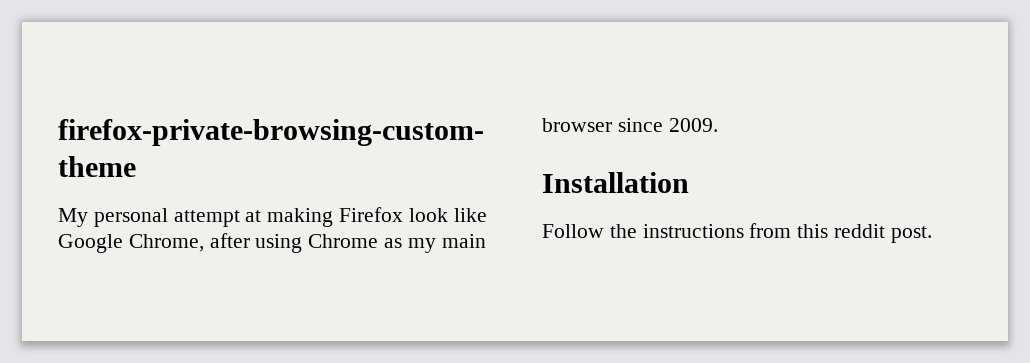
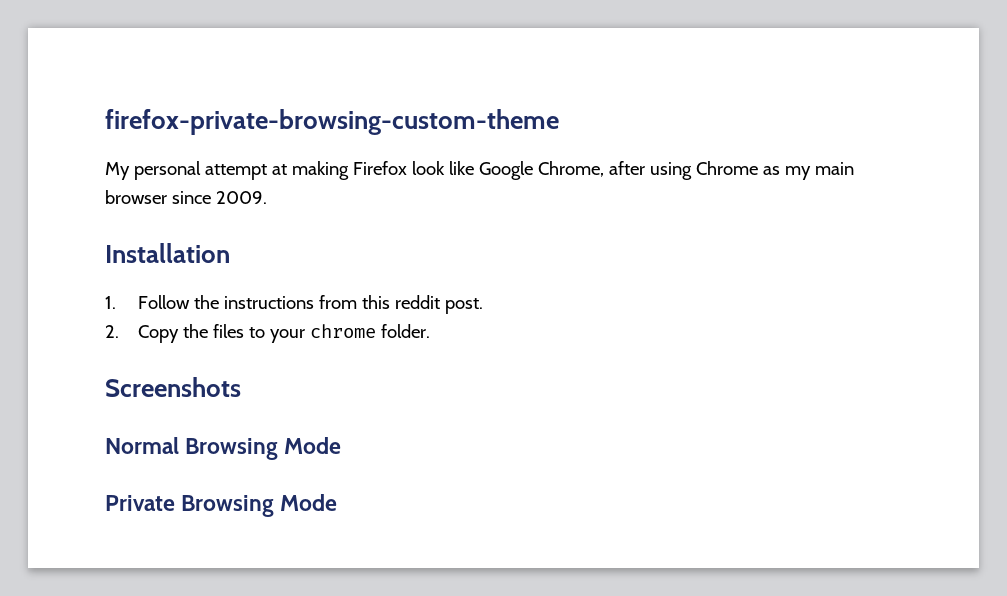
(689, 182) none -> [105,296,116,309] 1.
(932, 234) none -> [105,324,430,343] [105,377,241,397] [105,437,342,460] [105,494,338,517] // 2. Copy the files to your chrome folder. // Screenshots // Normal Browsing Mode // Private Browsing Mode

